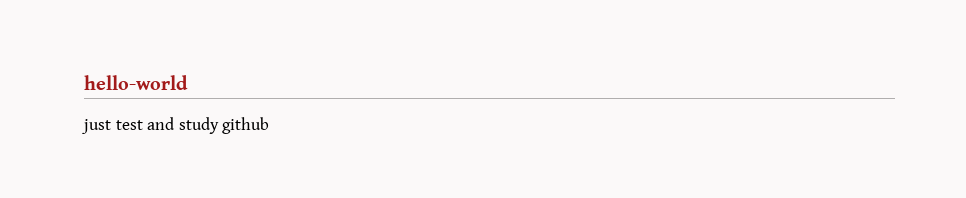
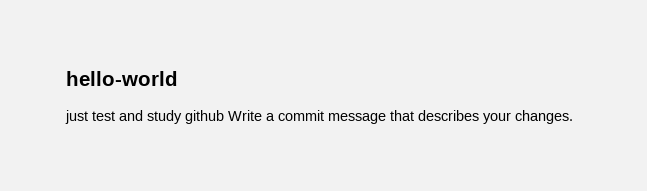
(270, 125) none -> [228,110,573,124] Write a commit message that describes your changes.

